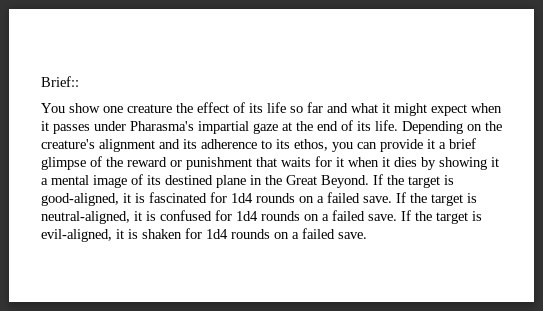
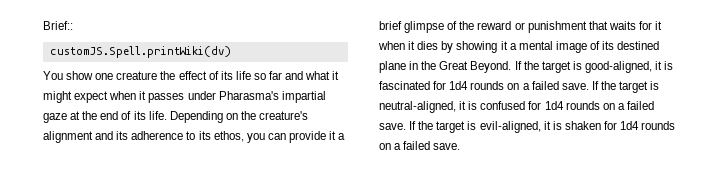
(79, 81) none -> [49,46,231,58] // customJS.Spell.printWiki(dv)

